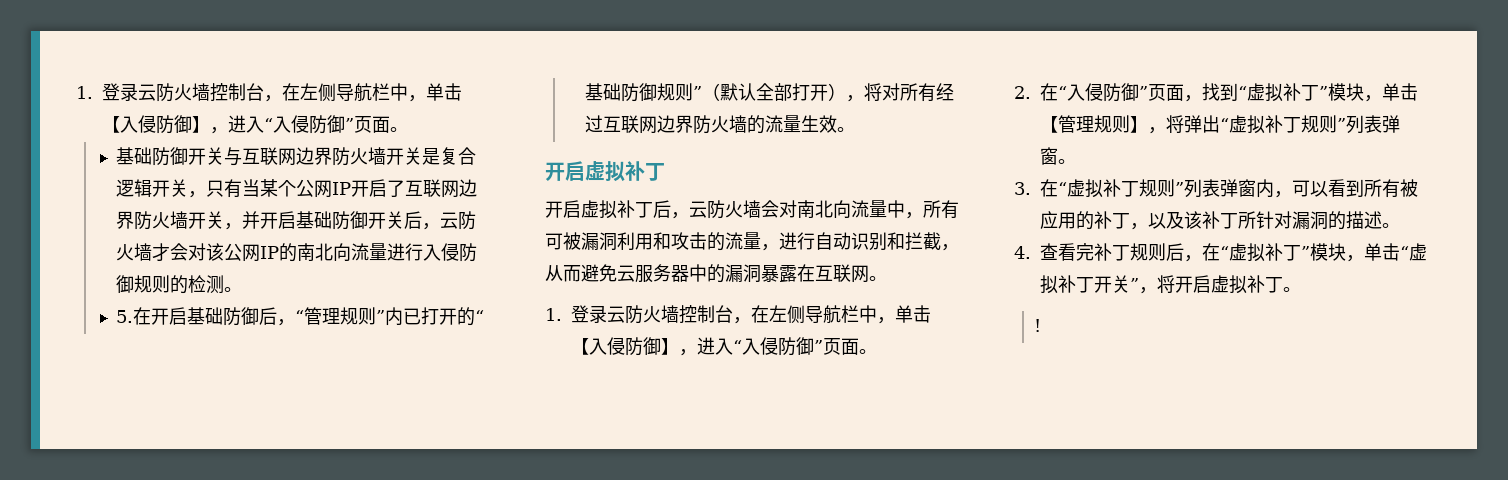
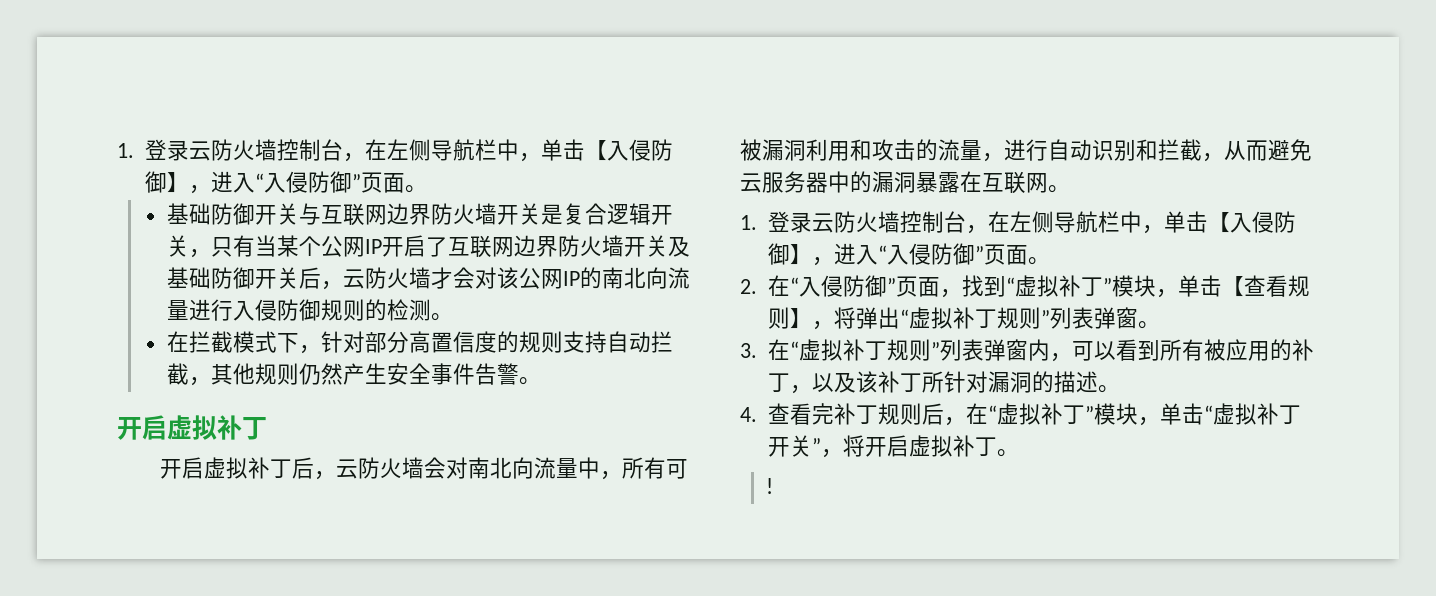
[224,211,297,230] ，并开启 -> [667,236,690,257] 及
[116,307,485,326] [585,83,955,102] [585,115,838,134] 5.在开启基础防御后，“管理规则”内已打开的“基础防御规则”（默认全部打开），将对所有经过互联网边界防火墙的流量生效 -> [166,331,673,354] [166,363,519,386] 在拦截模式下，针对部分高置信度的规则支持自动拦截，其他规则仍然产生安全事件告警
[1058,115,1094,133] 管理 -> [1243,275,1288,297] 查看

